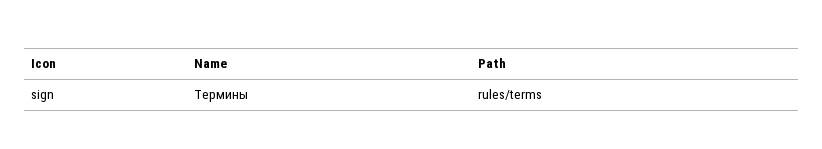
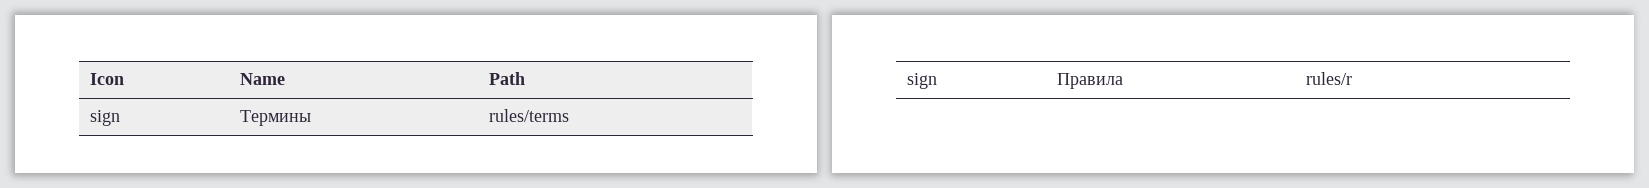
(542, 94) none -> [906,73,937,89] [1056,73,1123,89] [1305,72,1352,85] // sign | Правила | rules/r

